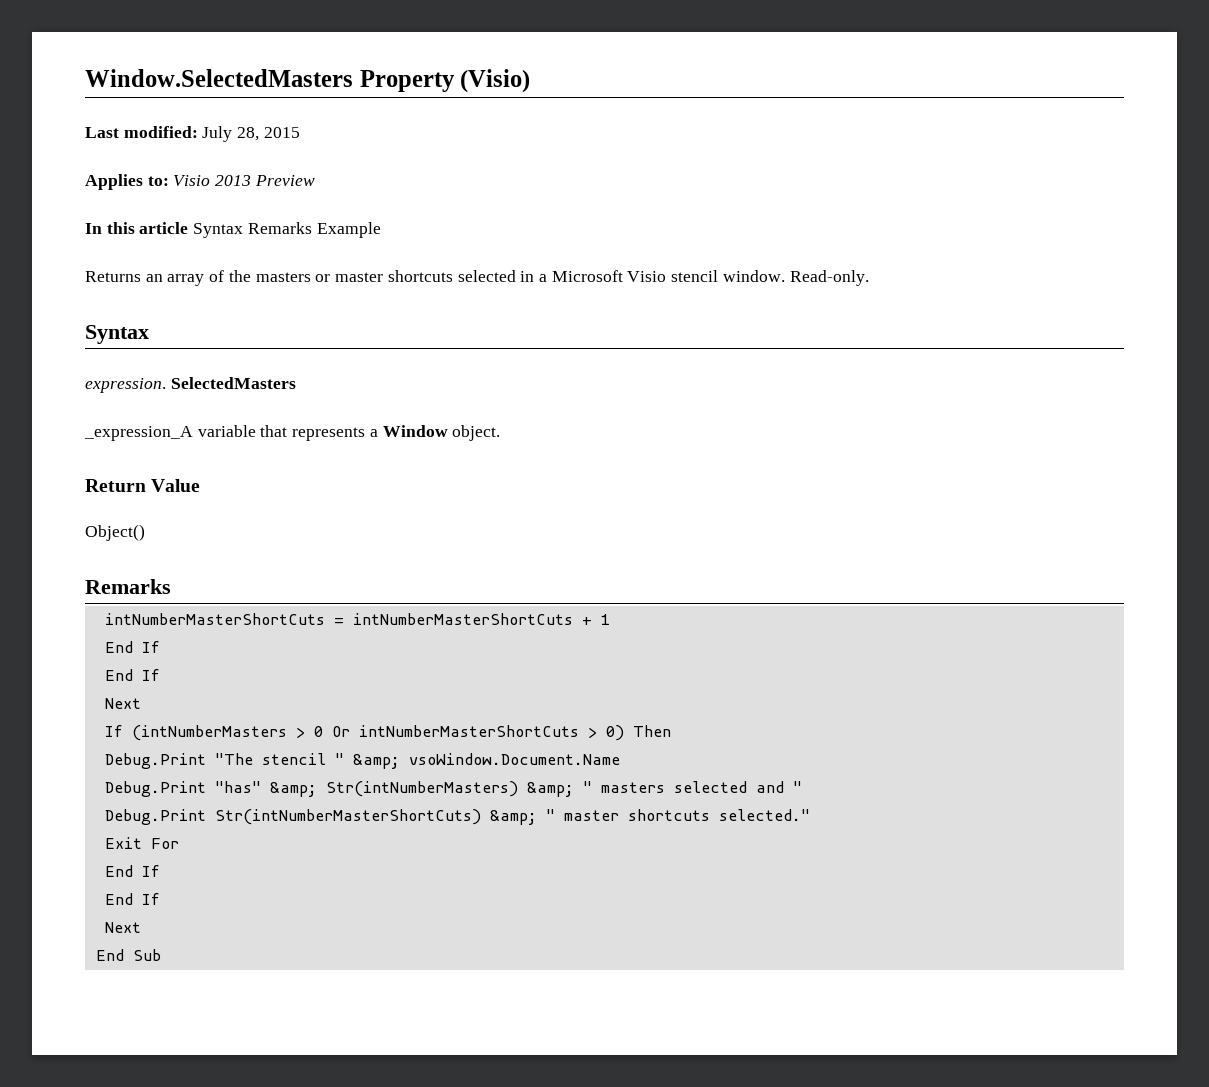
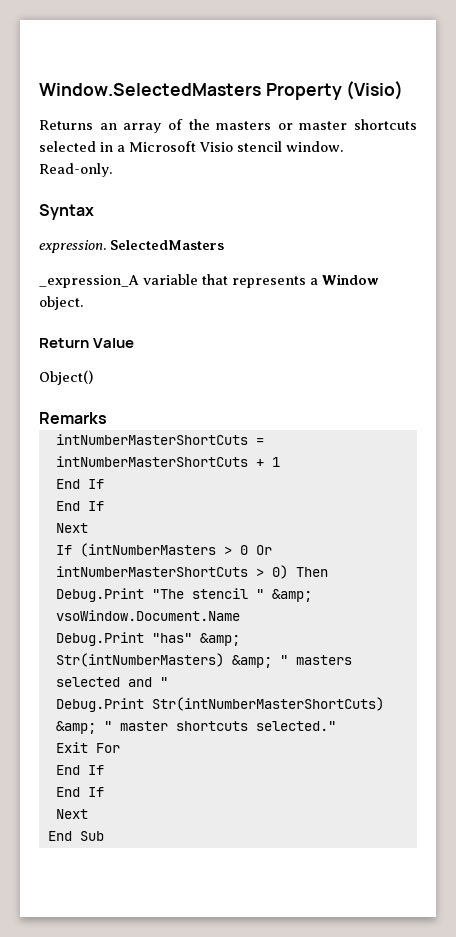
[85,126,300,142] [85,174,315,190] [85,222,381,238] // Last modified: July 28, 2015 // Applies to: Visio 2013 Preview // In this article Syntax Remarks Example -> (404, 90) none

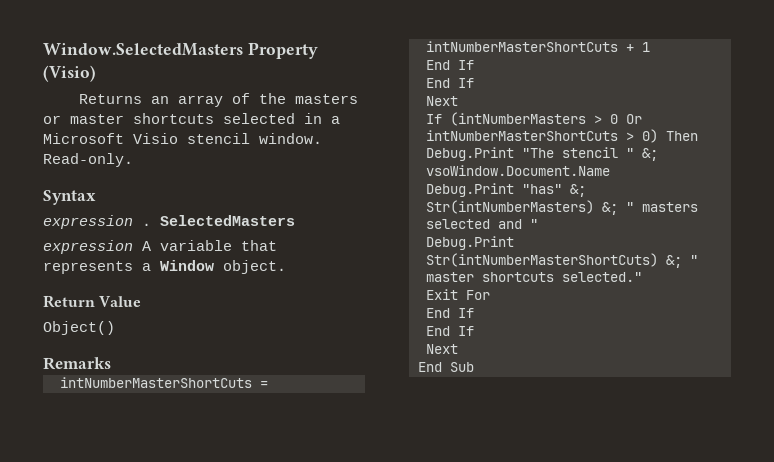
[39,240,106,253] expression. -> [43,215,151,229] expression .
[39,275,139,288] _expression_A -> [43,240,151,254] expression A
[271,589,312,602] &amp; -> [642,148,658,161] &;
[199,633,240,646] [55,653,272,668] &amp; Str(intNumberMasters) &amp; -> [570,184,586,197] [426,200,618,215] &; Str(intNumberMasters) &;
[55,721,96,734] &amp; -> [666,255,682,268] &;

